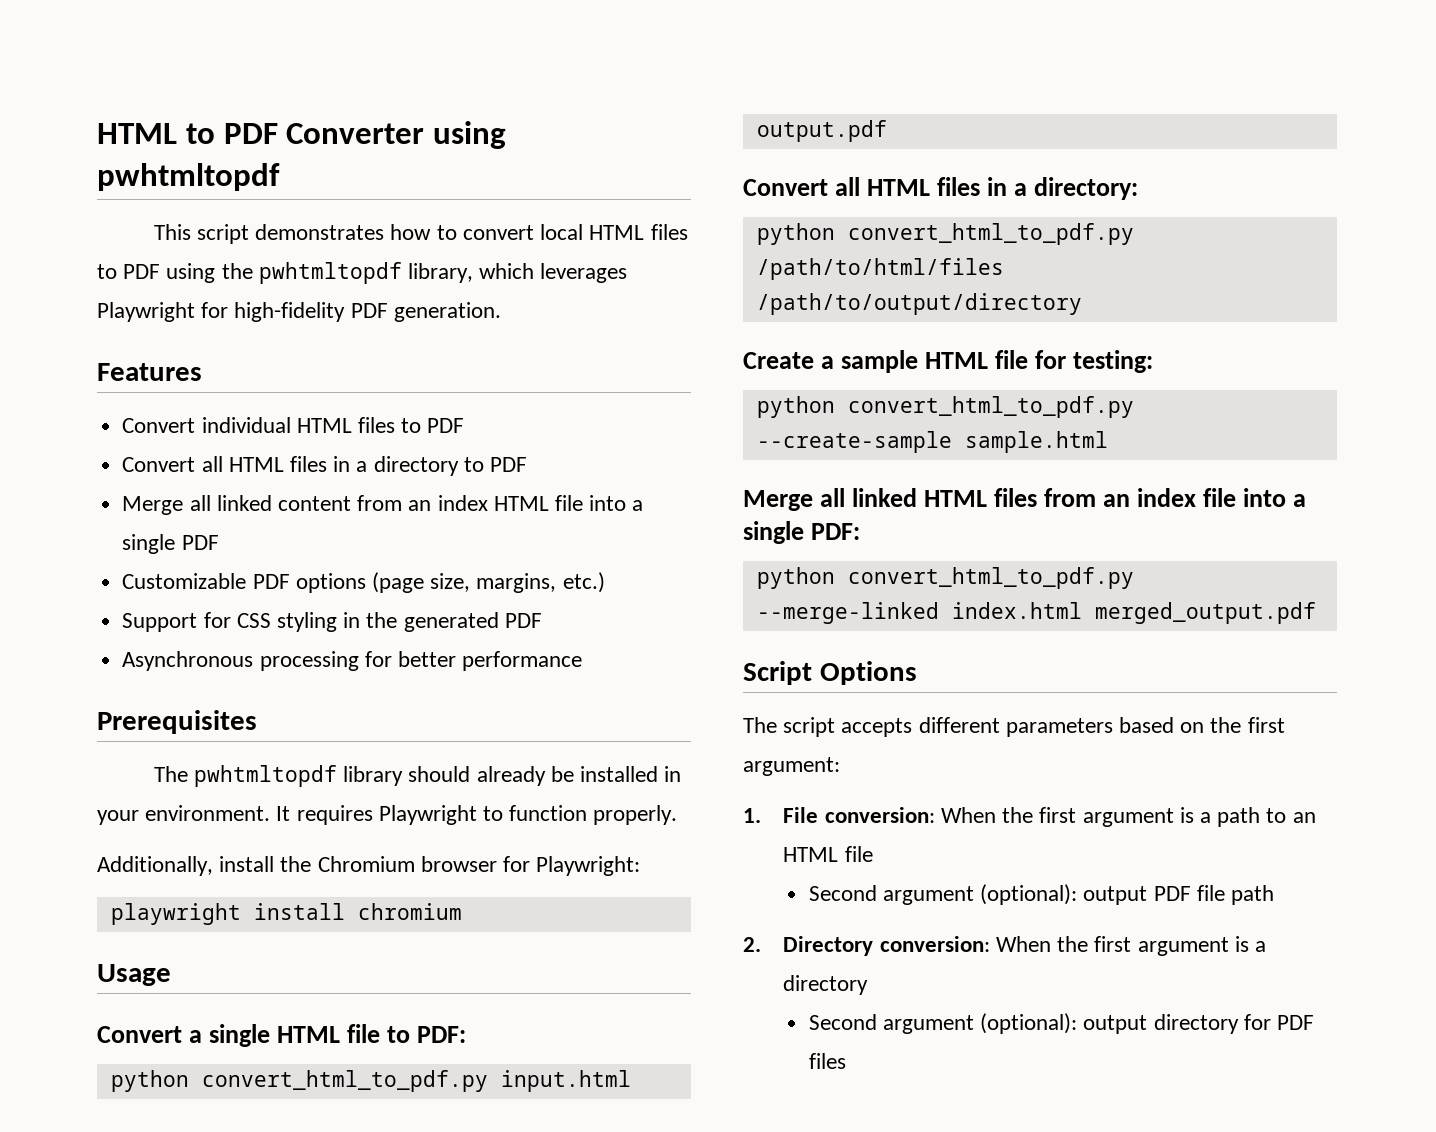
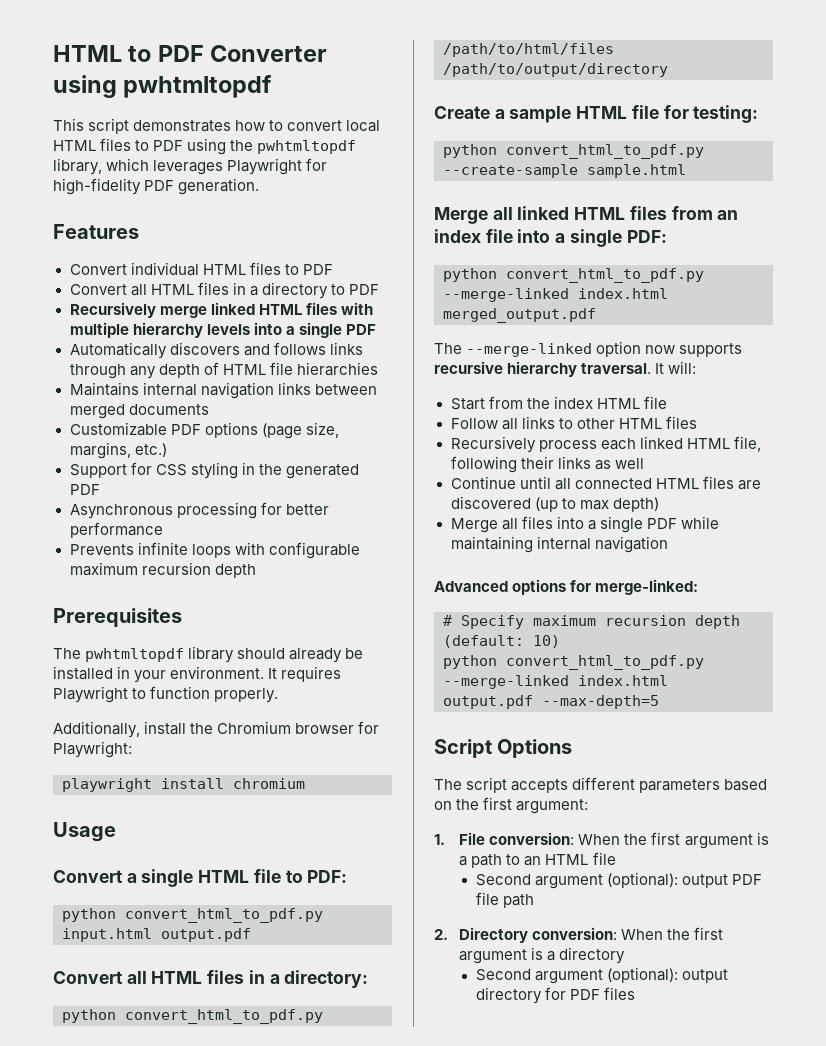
[122,495,644,515] [122,534,219,554] Merge all linked content from an index HTML file into a single PDF -> [69,302,373,318] [69,322,376,338] [69,342,363,359] [69,362,378,379] [69,382,377,399] [69,404,209,419] Recursively merge linked HTML files with multiple hierarchy levels into a single PDF // Automatically discovers and follows links through any depth of HTML file hierarchies // Maintains internal navigation links between merged documents
(583, 661) none -> [69,542,360,559] [69,562,256,578] // Prevents infinite loops with configurable maximum recursion depth
(1316, 613) none -> [434,341,743,357] [434,361,697,377] [450,396,667,410] [450,416,697,430] [450,436,761,453] [450,456,644,473] [450,476,761,490] [450,496,659,512] [450,516,719,533] [450,536,668,553] [434,579,699,595] [443,615,740,629] [443,635,560,648] [443,655,704,670] [443,675,668,689] [443,695,659,709] // The --merge-linked option now supports recursive hierarchy traversal. It will: // Start from the index HTML file // Follow all links to other HTML files // Recursively process each linked HTML file, following their links as well // Continue until all connected HTML files are discovered (up to max depth) // Merge all files into a single PDF while maintaining internal navigation // Advanced options for merge-linked: // # Specify maximum recursion depth (default: 10) // python convert_html_to_pdf.py --merge-linked index.html output.pdf --max-depth=5

